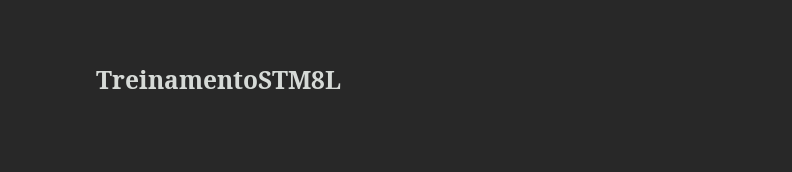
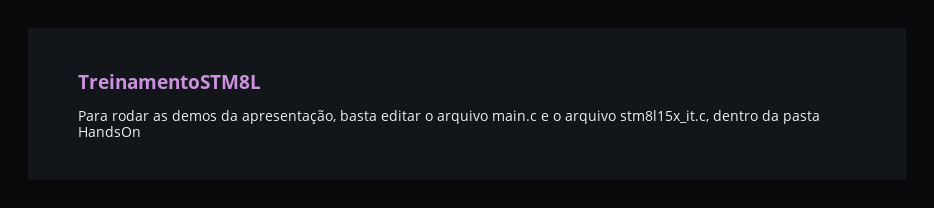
(341, 79) none -> [78,110,820,124] [78,126,141,137] // Para rodar as demos da apresentação, basta editar o arquivo main.c e o arquivo stm8l15x_it.c, dentro da pasta HandsOn

